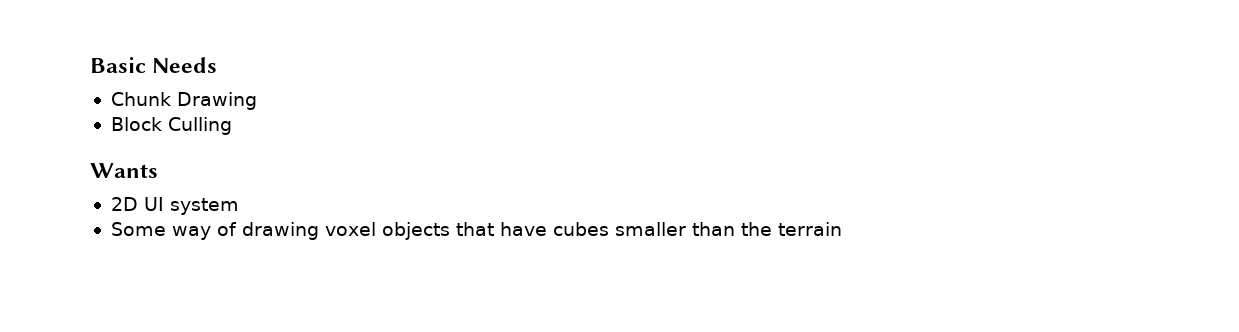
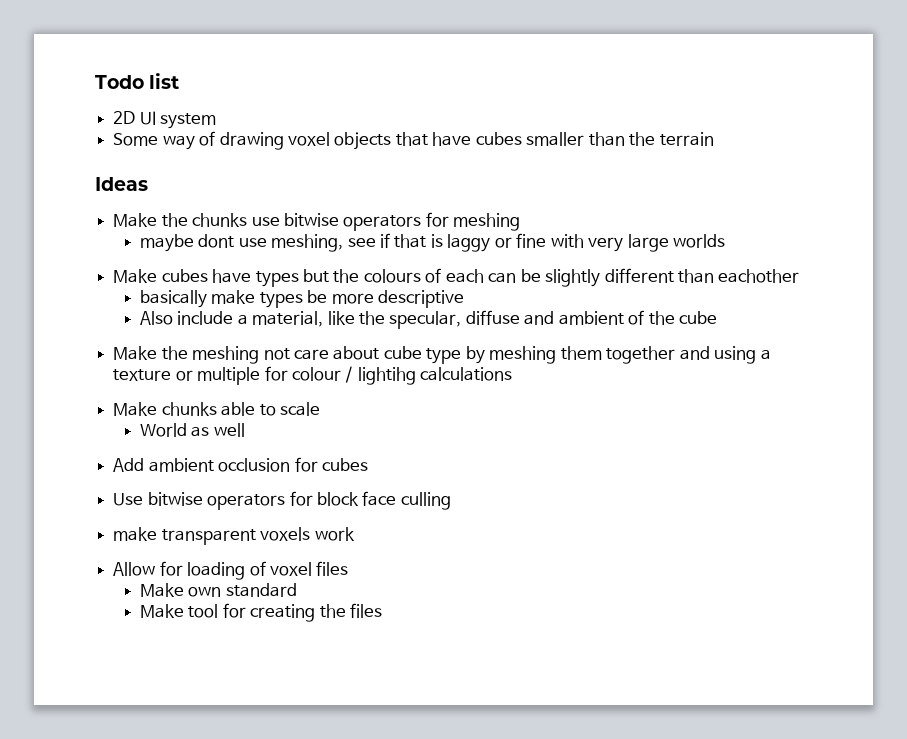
[90,57,218,73] [110,92,257,110] [110,117,232,135] [90,163,158,178] Basic Needs // Chunk Drawing // Block Culling // Wants -> [95,73,180,89] Todo list
(842, 229) none -> [95,177,148,191] [113,212,521,231] [139,233,726,252] [113,268,800,287] [139,290,464,308] [139,310,718,329] [113,346,771,364] [113,366,513,385] [113,402,320,416] [139,423,245,437] [113,457,368,472] [113,491,451,510] [113,527,355,545] [113,561,349,580] [139,583,297,597] [139,603,382,622] // Ideas // Make the chunks use bitwise operators for meshing // maybe dont use meshing, see if that is laggy or fine with very large worlds // Make cubes have types but the colours of each can be slightly different than eachother // basically make types be more descriptive // Also include a material, like the specular, diffuse and ambient of the cube // Make the meshing not care about cube type by meshing them together and using a texture or multiple for colour / lightihg calculations // Make chunks able to scale // World as well // Add ambient occlusion for cubes // Use bitwise operators for block face culling // make transparent voxels work // Allow for loading of voxel files // Make own standard // Make tool for creating the files

